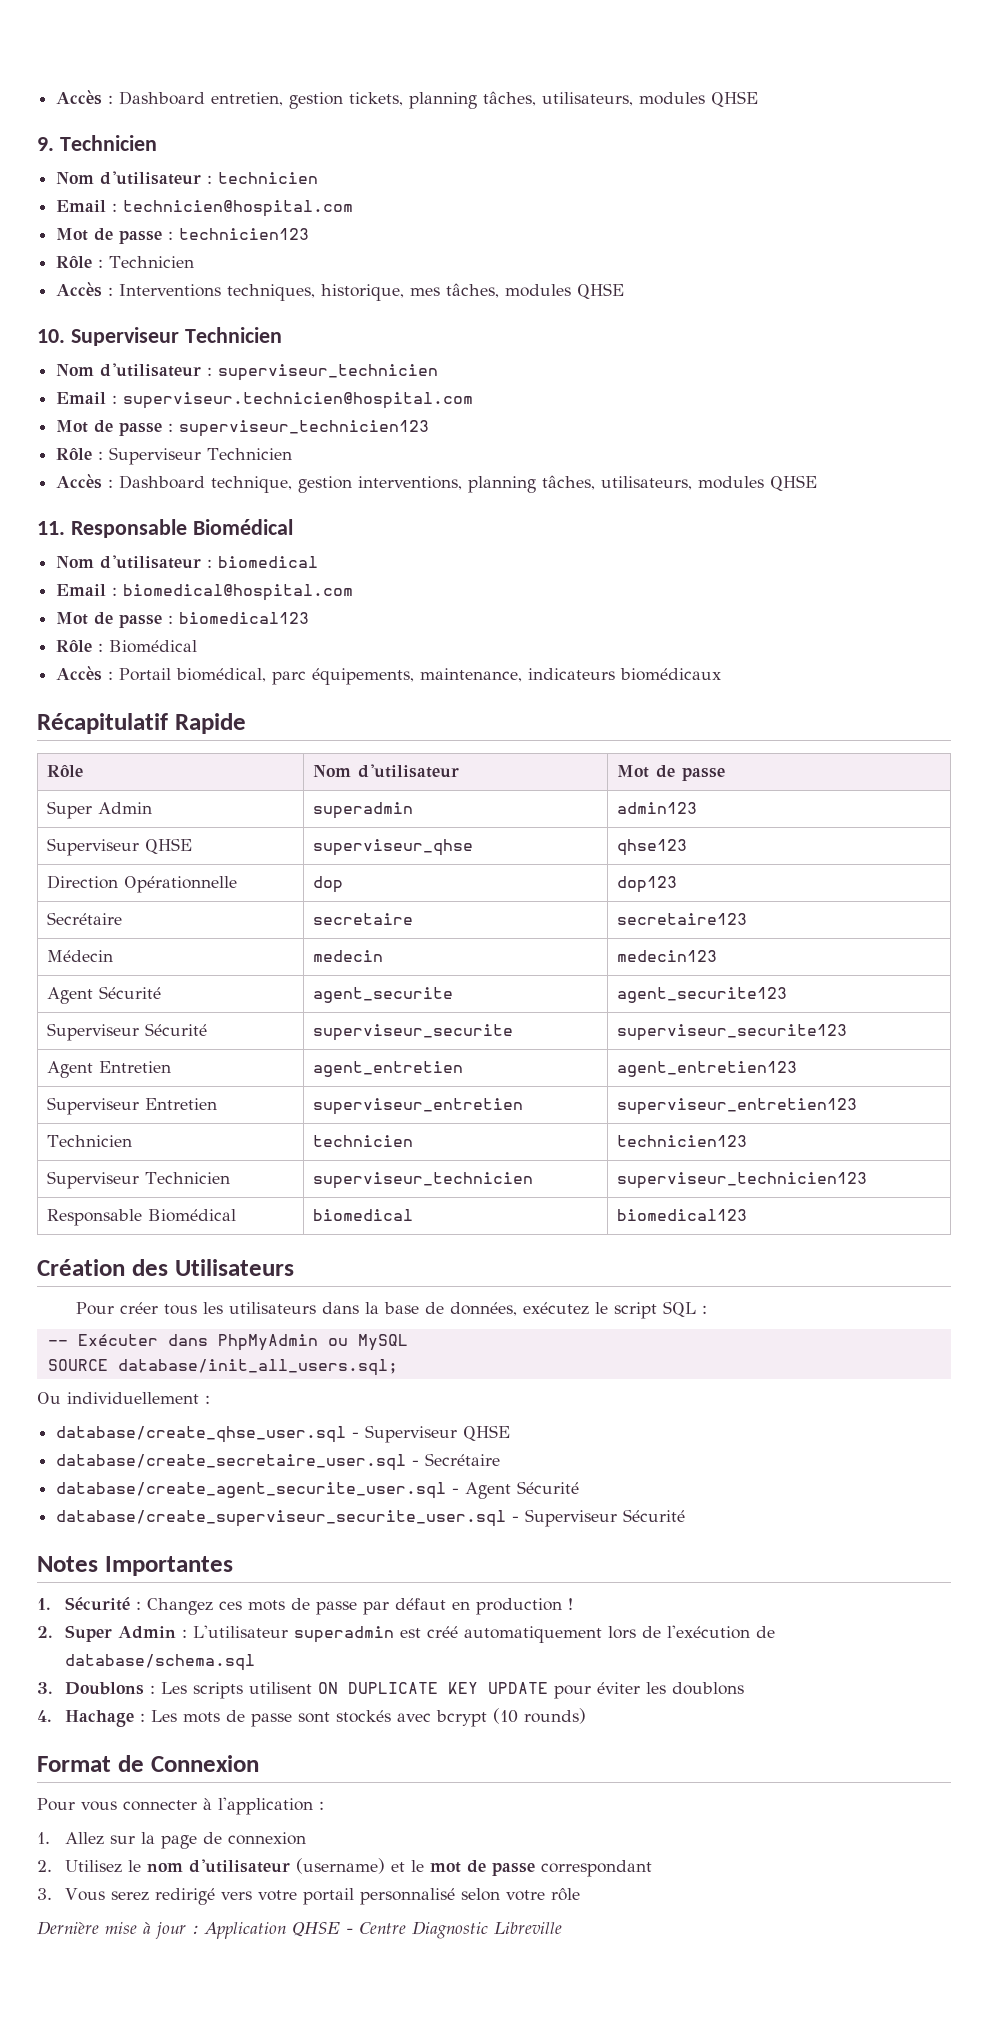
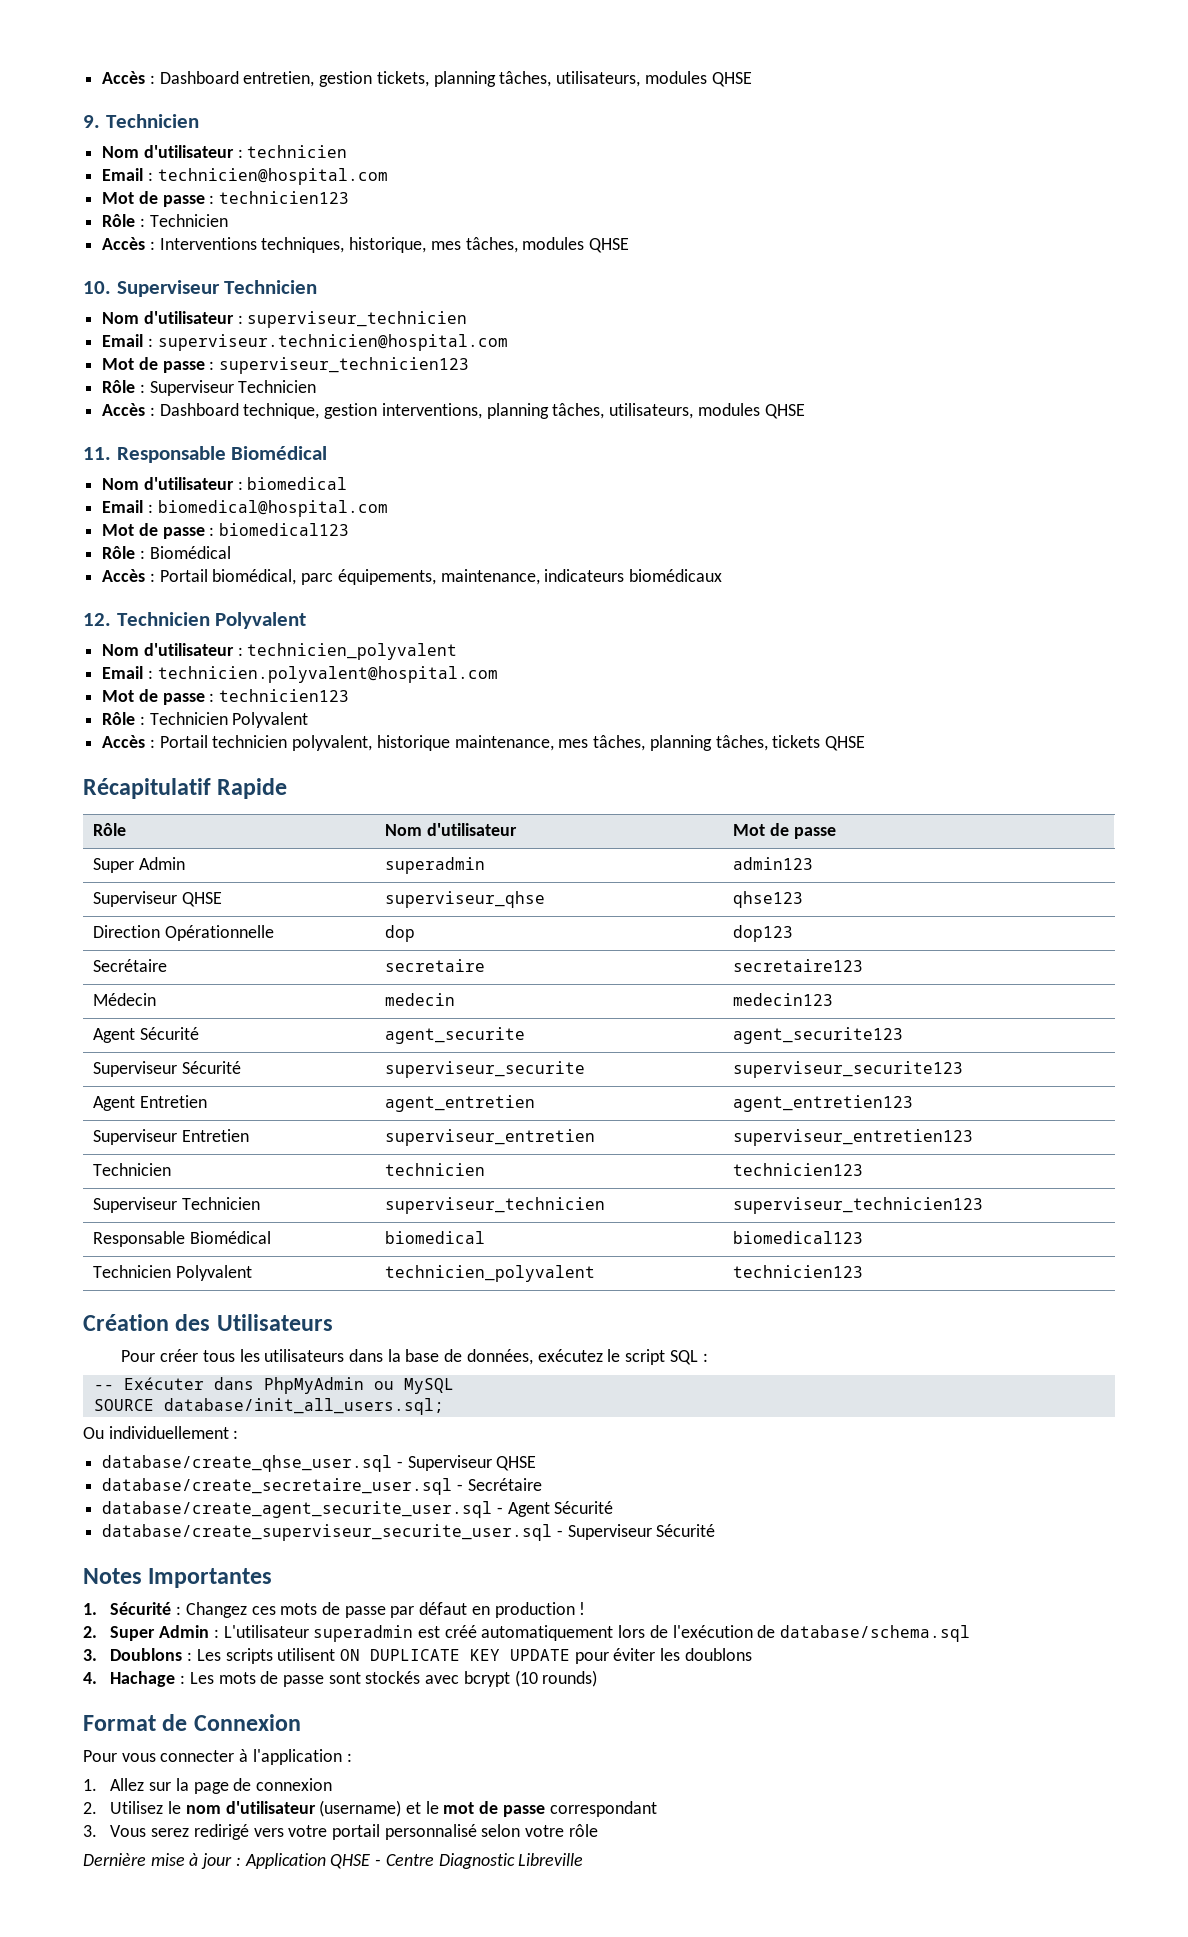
(722, 674) none -> [83,612,307,629] [102,643,458,660] [102,666,498,683] [102,689,350,705] [102,712,309,728] [102,735,865,751] // 12. Technicien Polyvalent // Nom d'utilisateur : technicien_polyvalent // Email : technicien.polyvalent@hospital.com // Mot de passe : technicien123 // Rôle : Technicien Polyvalent // Accès : Portail technicien polyvalent, historique maintenance, mes tâches, planning tâches, tickets QHSE
(748, 1215) none -> [93,1265,252,1281] [385,1265,596,1282] [733,1265,864,1278] // Technicien Polyvalent | technicien_polyvalent | technicien123

